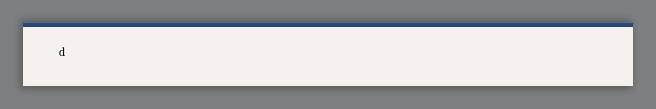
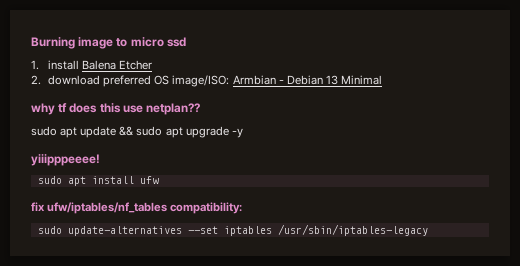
[59,47,65,56] d -> [31,37,186,49] [31,60,153,70] [31,75,383,87] [31,103,201,115] [31,126,243,138] [31,154,100,166] [37,176,159,186] [31,202,243,214] [37,224,428,236] Burning image to micro ssd // 1. install Balena Etcher // 2. download preferred OS image/ISO: Armbian - Debian 13 Minimal // why tf does this use netplan?? // sudo apt update && sudo apt upgrade -y // yiiipppeeee! // sudo apt install ufw // fix ufw/iptables/nf_tables compatibility: // sudo update-alternatives --set iptables /usr/sbin/iptables-legacy

